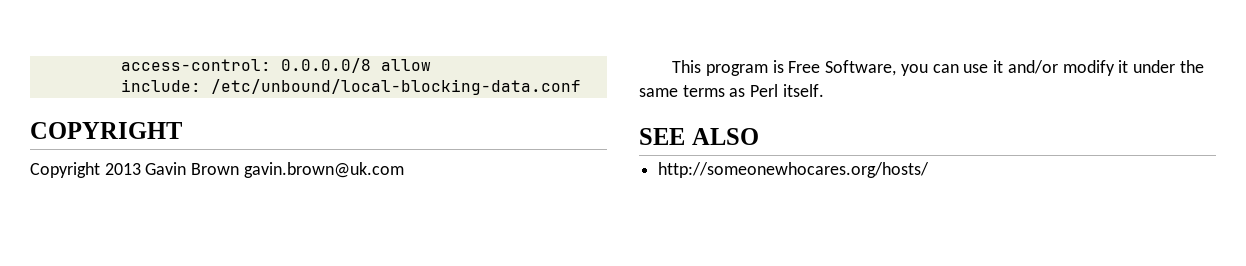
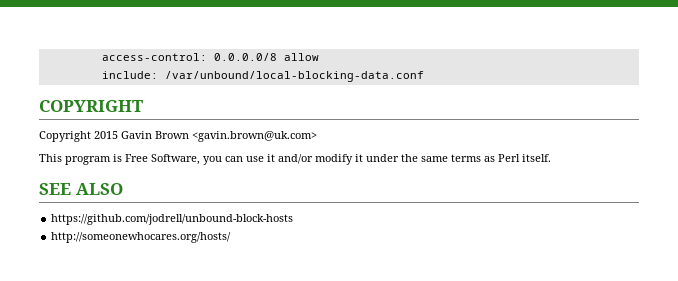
[210,79,581,95] /etc/unbound/local-blocking-data.conf -> [164,71,424,82] /var/unbound/local-blocking-data.conf
[104,163,141,175] 2013 -> [94,131,118,139] 2015
[243,162,404,178] gavin.brown@uk.com -> [192,131,317,142] <gavin.brown@uk.com>
(759, 136) none -> [51,214,294,225] // https://github.com/jodrell/unbound-block-hosts

